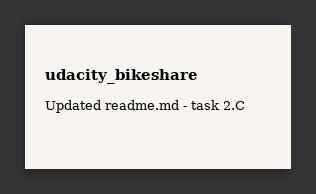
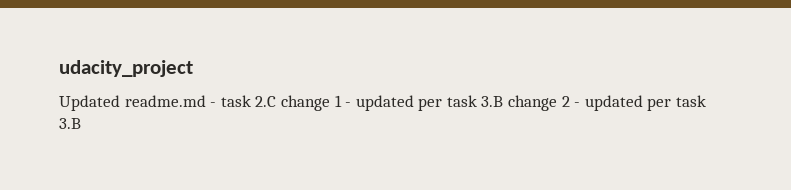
[45,69,198,84] udacity_bikeshare -> [59,60,193,77] udacity_project
(245, 105) none -> [280,95,707,111] [59,118,81,129] change 1 - updated per task 3.B change 2 - updated per task 3.B

